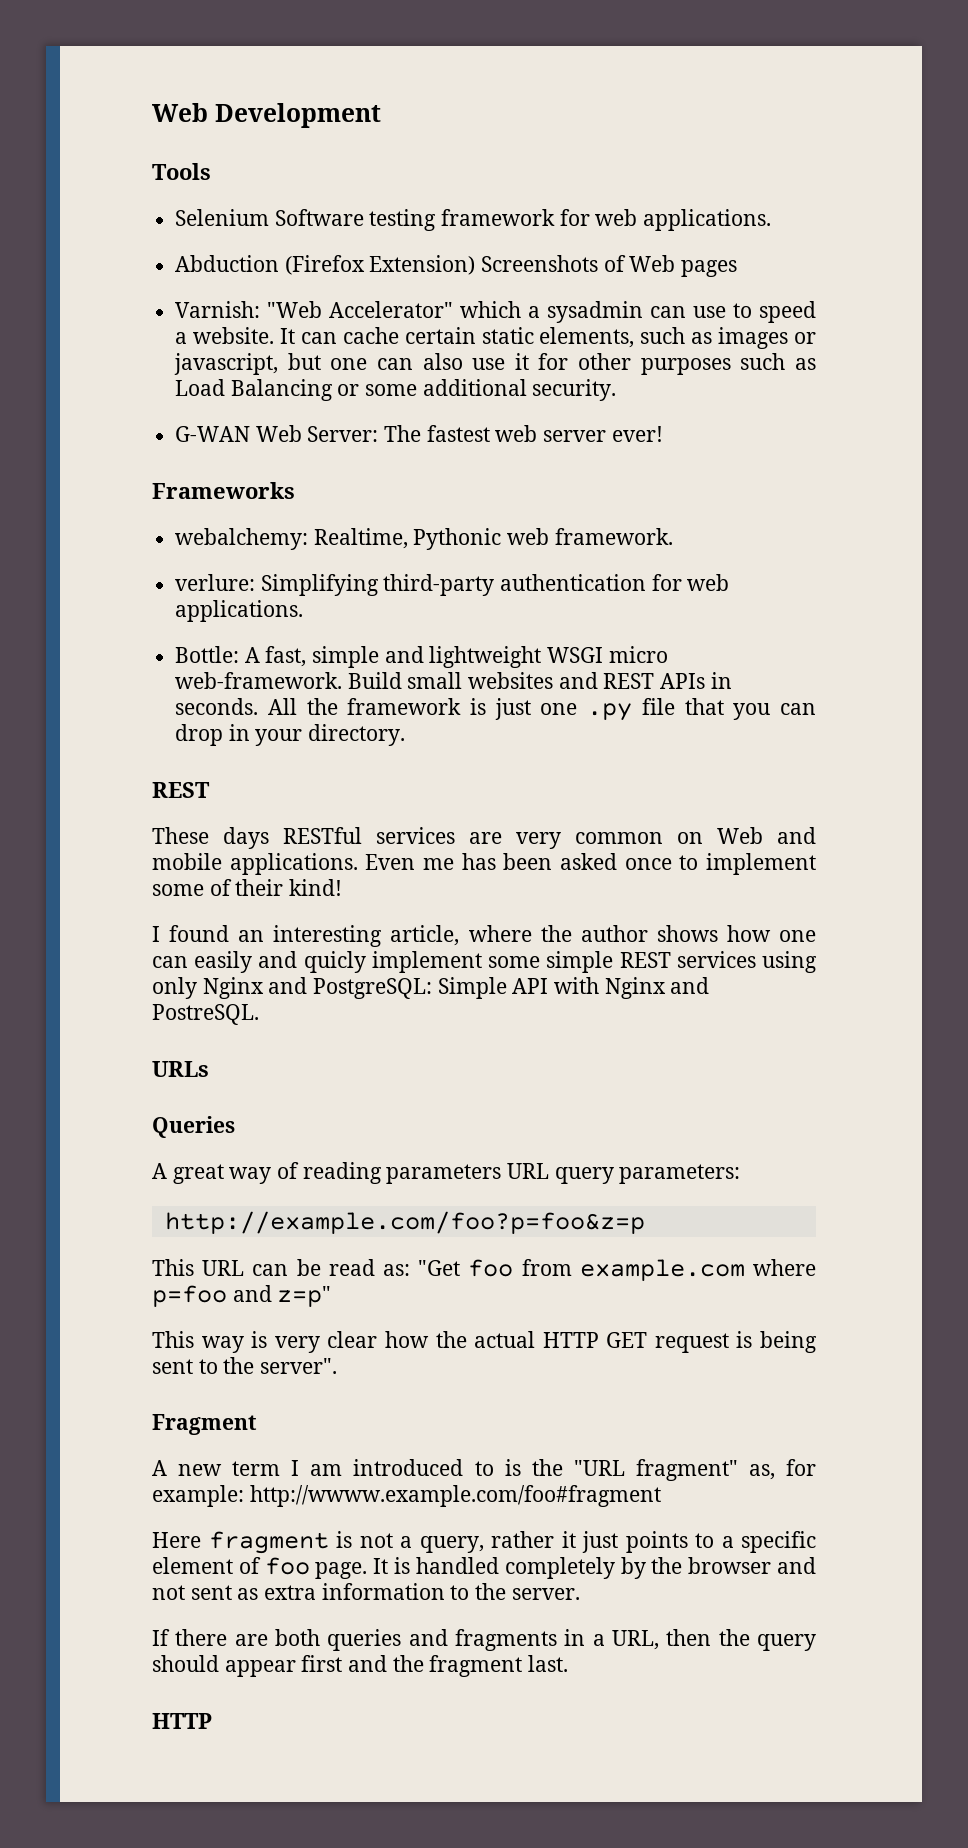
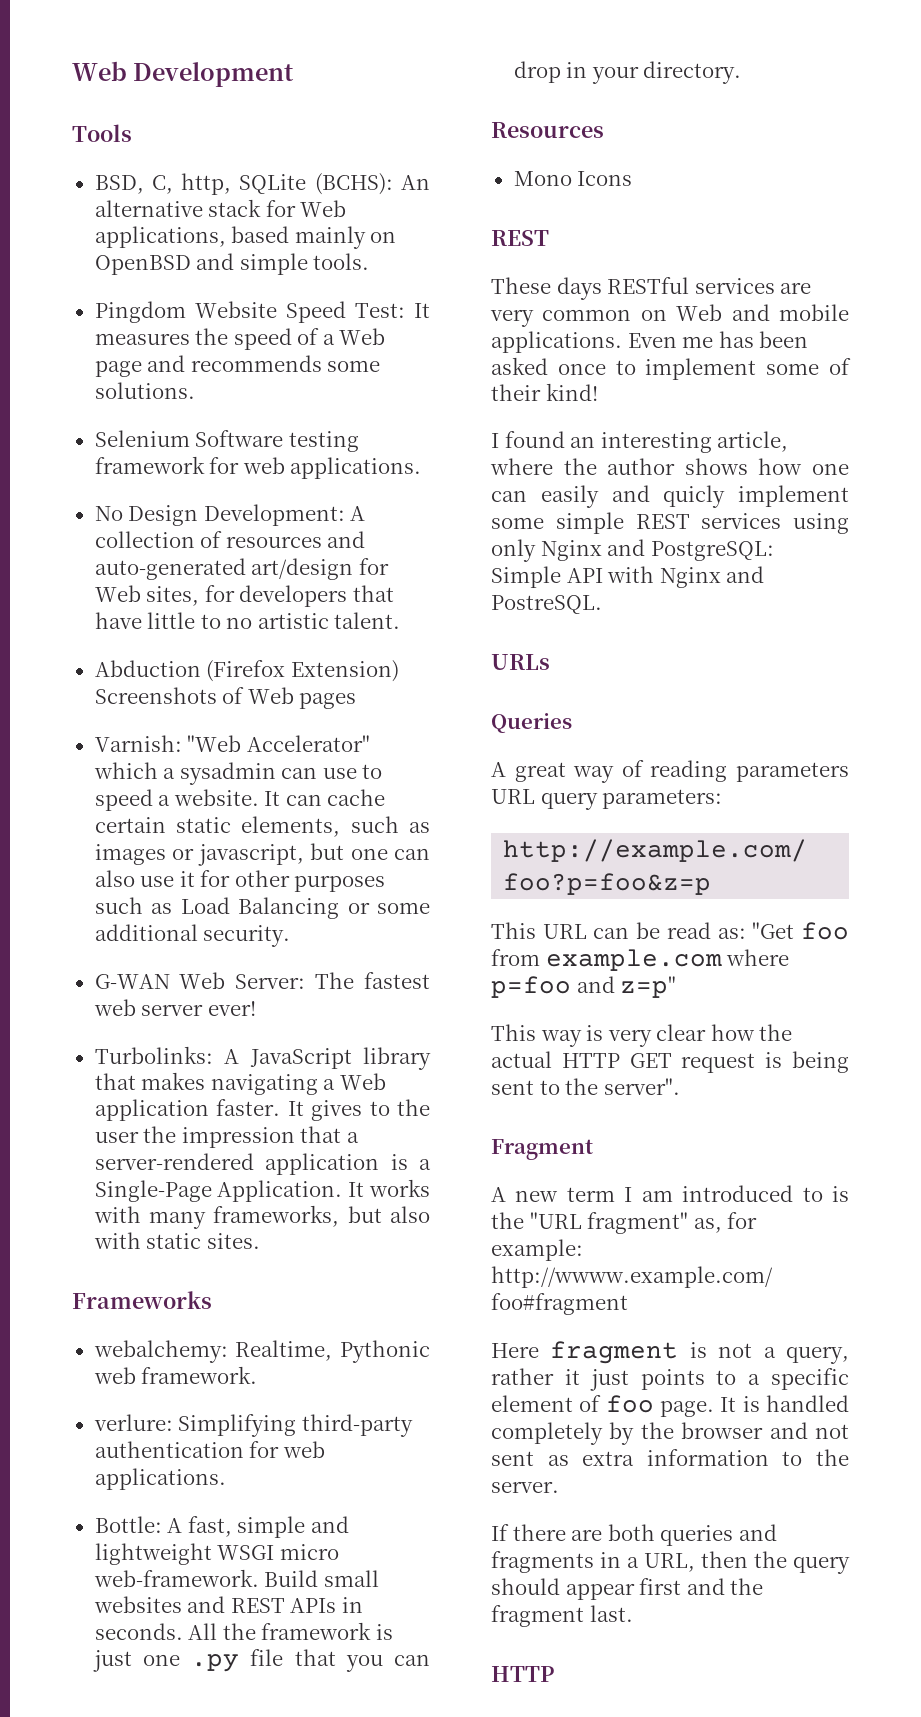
(211, 171) none -> [94,173,430,195] [94,199,347,217] [94,226,397,249] [94,253,370,275] [94,301,430,323] [94,328,386,350] [94,355,381,377] [94,382,195,399] // BSD, C, http, SQLite (BCHS): An alternative stack for Web applications, based mainly on OpenBSD and simple tools. // Pingdom Website Speed Test: It measures the speed of a Web page and recommends some solutions.
(772, 220) none -> [94,504,366,526] [94,531,366,548] [94,558,389,580] [94,585,394,607] [94,612,401,629] // No Design Development: A collection of resources and auto-generated art/design for Web sites, for developers that have little to no artistic talent.
(663, 434) none -> [94,1046,431,1070] [94,1072,386,1095] [94,1099,431,1121] [94,1126,359,1148] [94,1153,431,1175] [94,1179,430,1202] [93,1205,430,1229] [93,1232,260,1249] // Turbolinks: A JavaScript library that makes navigating a Web application faster. It gives to the user the impression that a server-rendered application is a Single-Page Application. It works with many frameworks, but also with static sites.
(406, 735) none -> [491,122,604,138] [513,171,633,186] // Resources // Mono Icons

